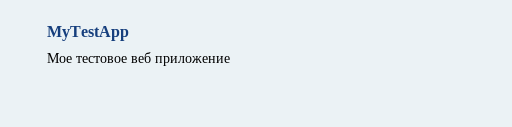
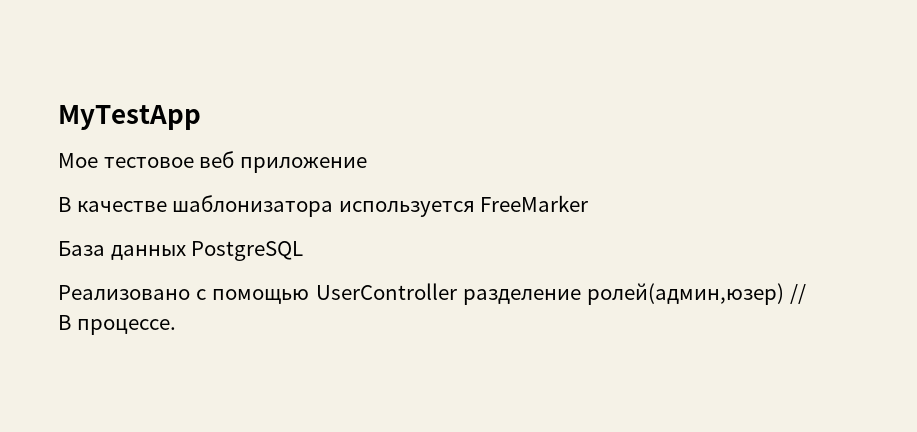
(230, 61) none -> [58,195,589,217] [58,241,304,261] [58,283,806,305] [58,315,176,335] // В качестве шаблонизатора используется FreeMarker // База данных PostgreSQL // Реализовано с помощью UserController разделение ролей(админ,юзер) // В процессе.

